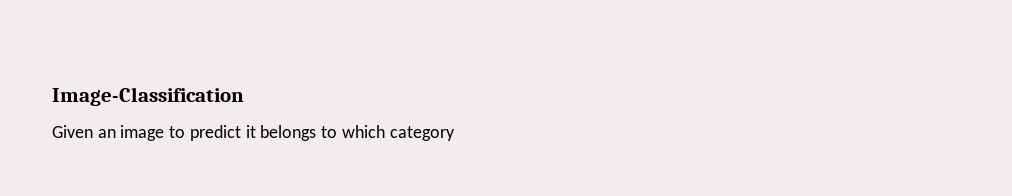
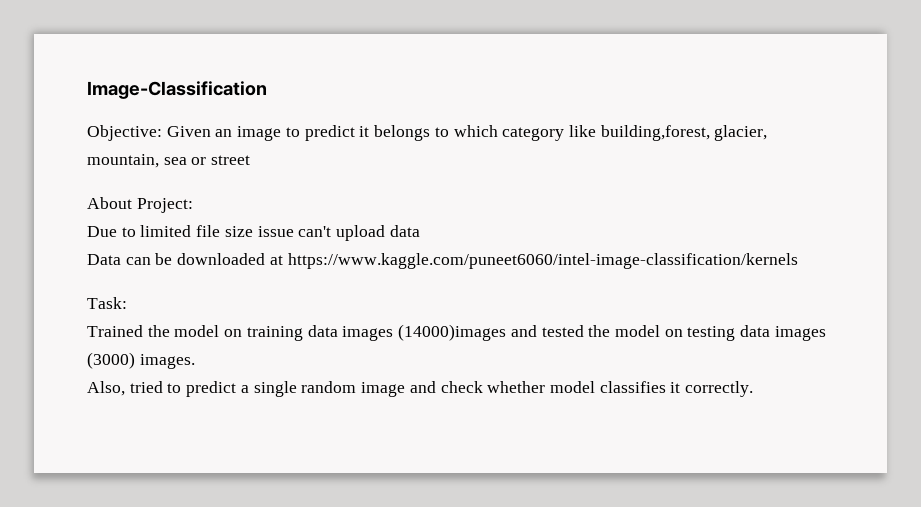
(244, 96) none -> [87,125,162,141] Objective:
(455, 133) none -> [568,125,768,141] [87,154,251,168] [87,197,193,213] [87,225,420,241] [87,253,798,269] [87,297,127,309] [87,324,826,341] [87,352,195,369] [87,381,754,397] like building,forest, glacier, mountain, sea or street // About Project: // Due to limited file size issue can't upload data // Data can be downloaded at https://www.kaggle.com/puneet6060/intel-image-classification/kernels // Task: // Trained the model on training data images (14000)images and tested the model on testing data images (3000) images. // Also, tried to predict a single random image and check whether model classifies it correctly.

